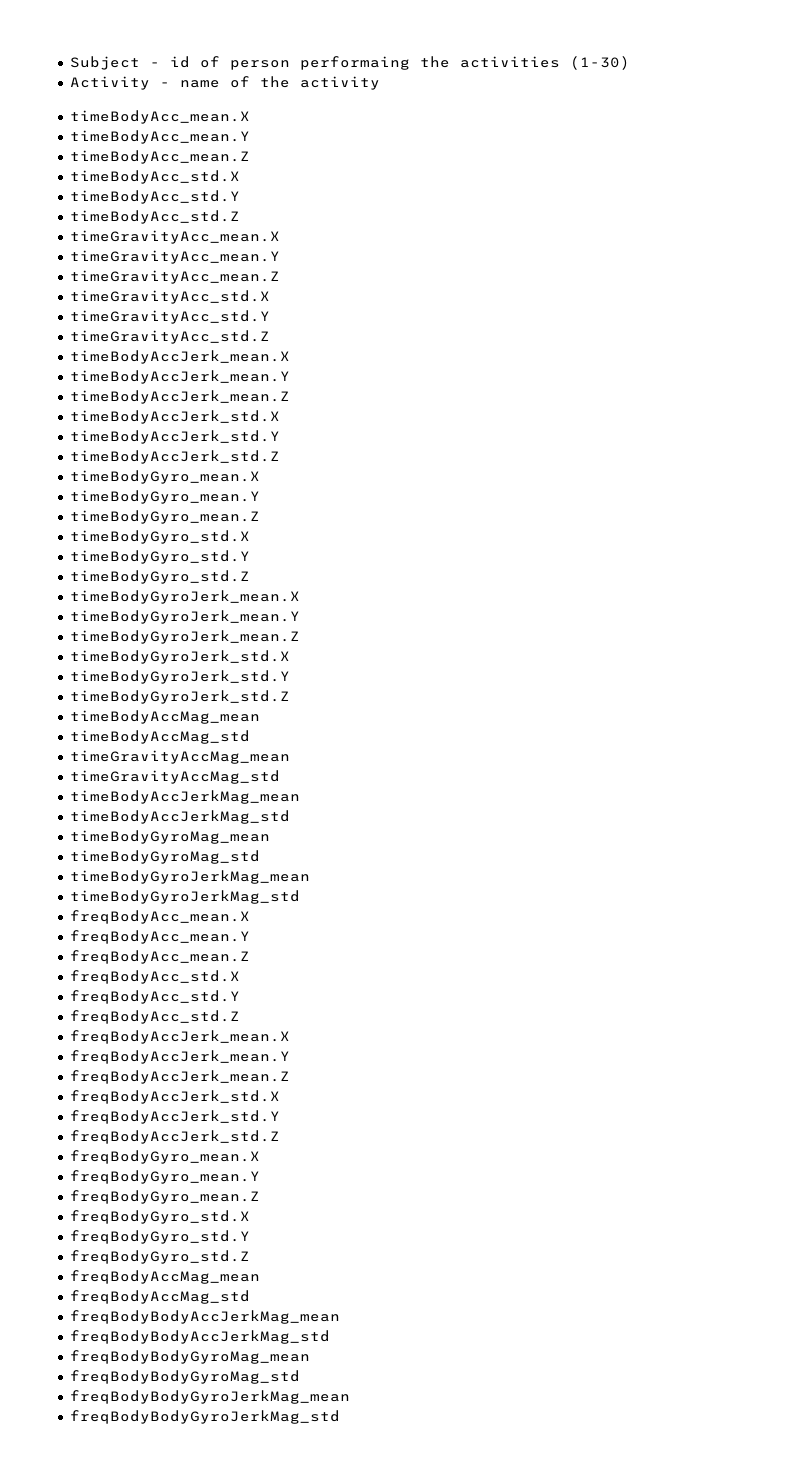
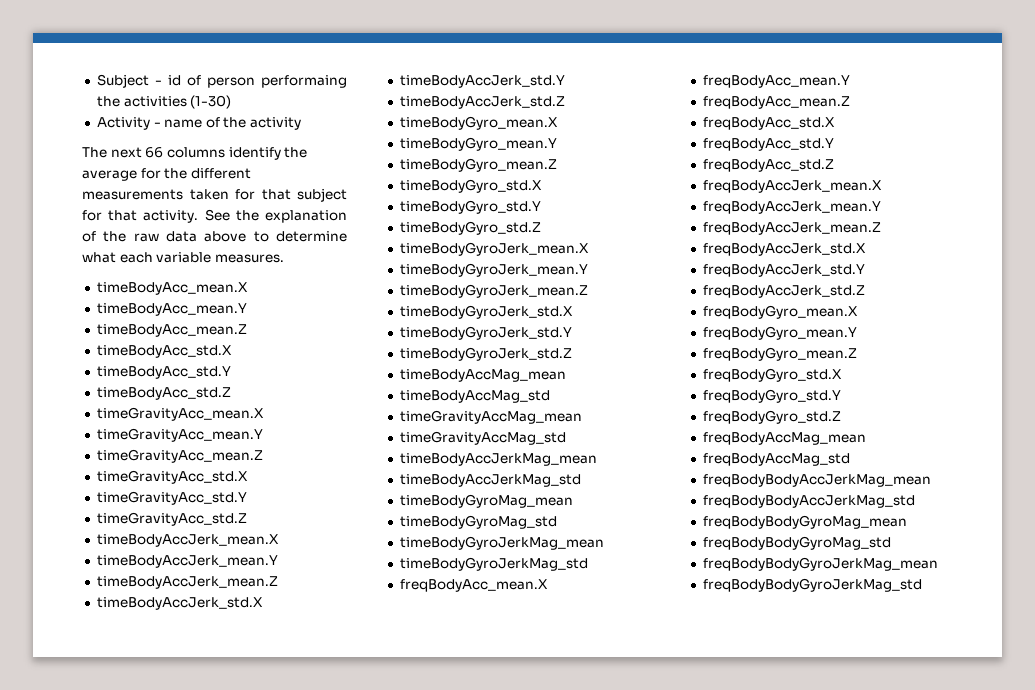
(380, 83) none -> [82,147,308,160] [82,168,251,181] [82,188,347,202] [82,209,347,223] [82,231,347,242] [82,252,284,263] // The next 66 columns identify the average for the different measurements taken for that subject for that activity. See the explanation of the raw data above to determine what each variable measures.

